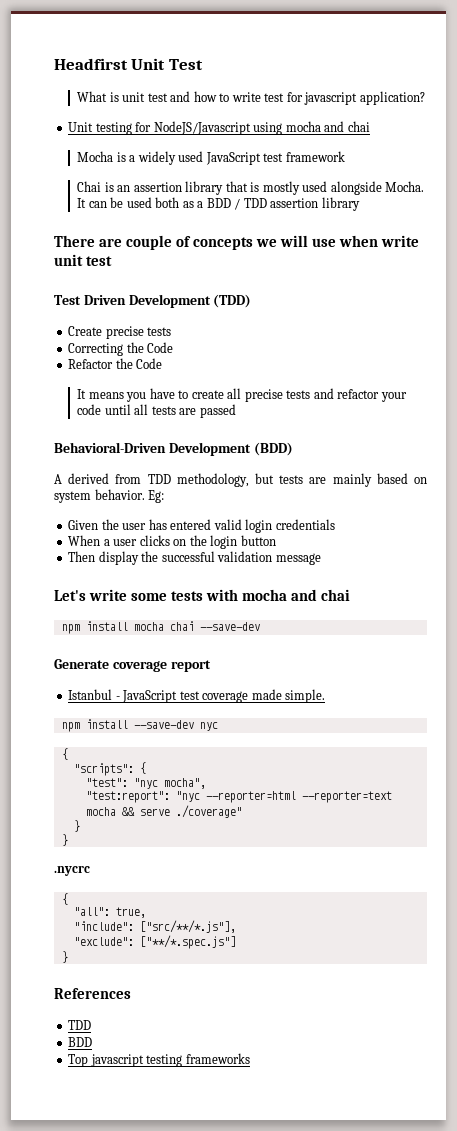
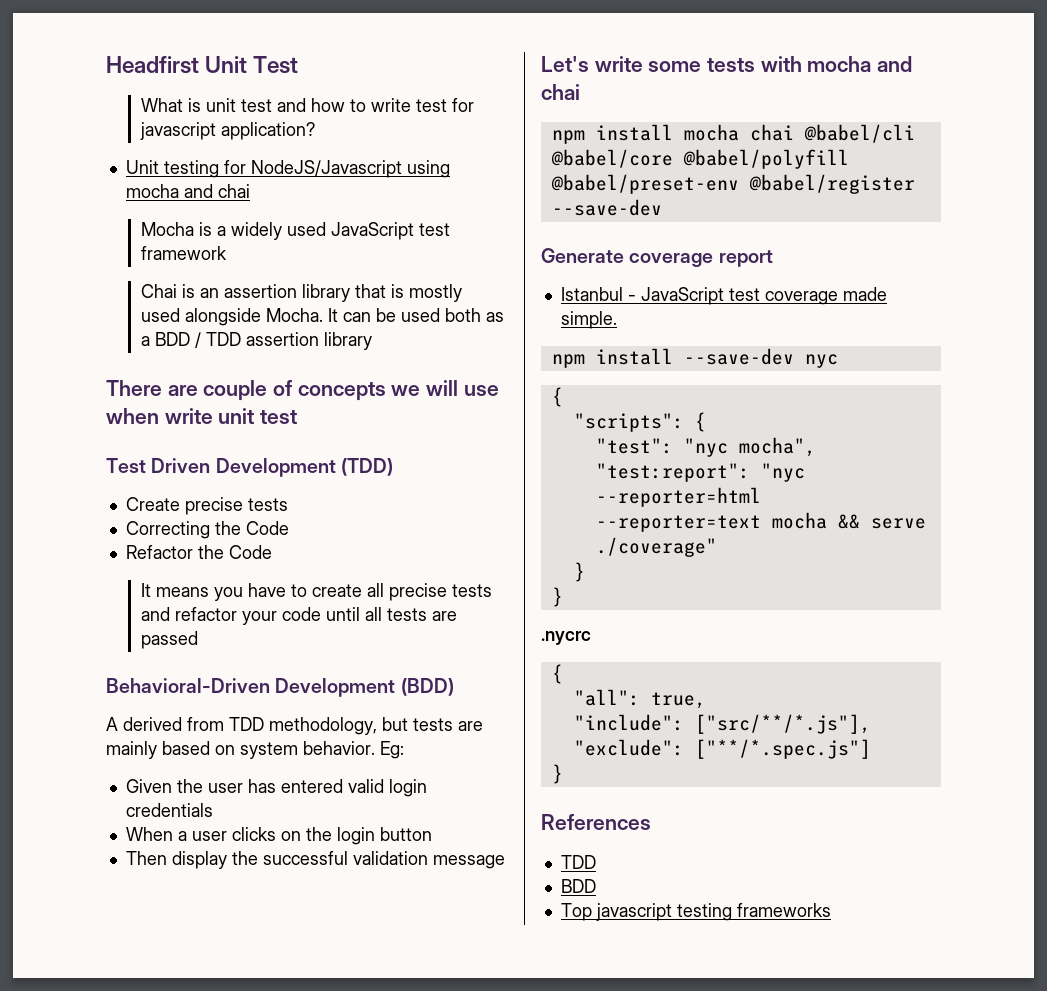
(194, 626) none -> [803,124,915,143] [550,149,849,169] [550,174,915,194] @babel/cli @babel/core @babel/polyfill @babel/preset-env @babel/register

